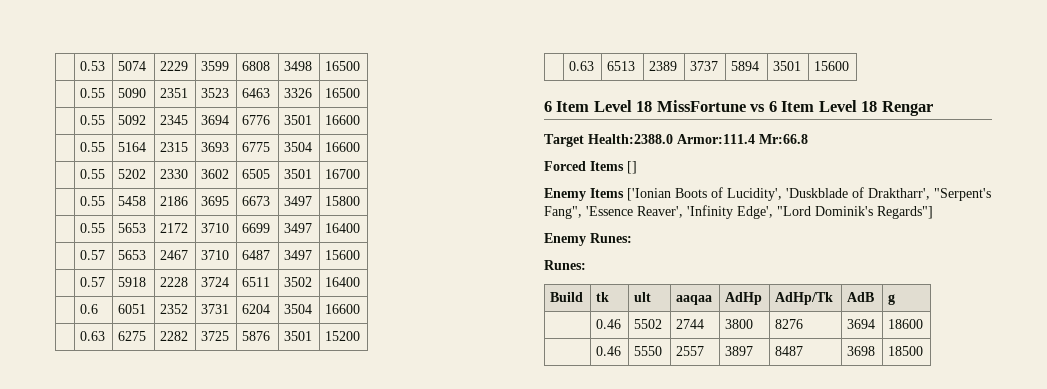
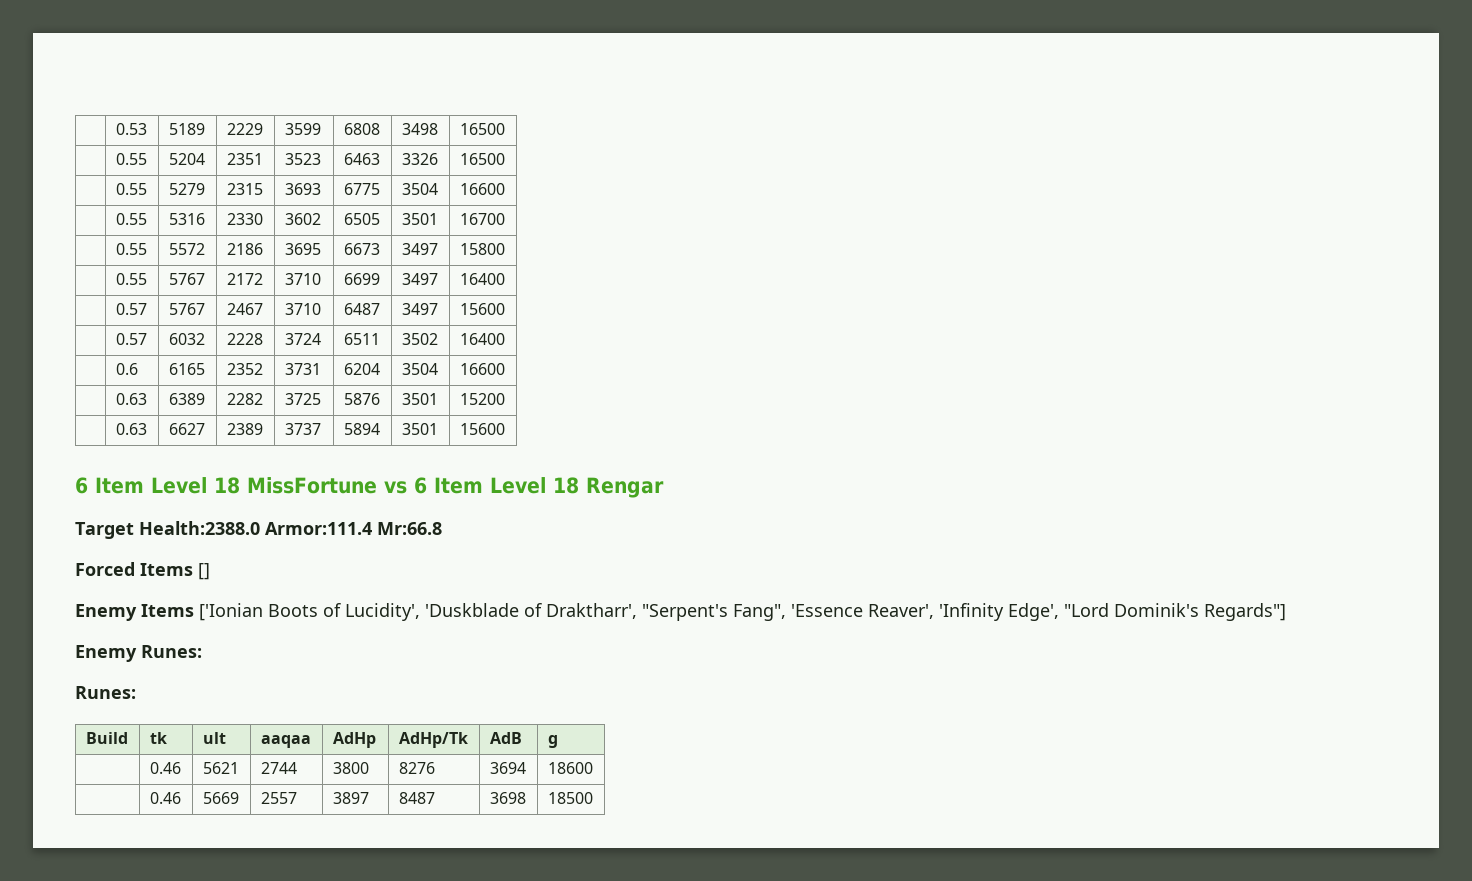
[118,61,147,71] 5074 -> [168,123,205,135] 5189
[118,88,147,98] 5090 -> [168,153,205,165] 5204
[118,115,147,125] [160,115,189,125] [201,115,230,125] [242,115,271,125] [284,115,313,125] [325,115,361,125] [80,142,106,152] [118,142,147,152] 5092 | 2345 | 3694 | 6776 | 3501 | 16600 // | 0.55 | 5164 -> [168,183,205,195] 5279
[118,169,147,179] 5202 -> [168,213,205,225] 5316
[118,196,147,206] 5458 -> [168,243,205,255] 5572
[118,223,147,233] 5653 -> [168,273,205,285] 5767
[118,250,147,260] 5653 -> [168,303,205,315] 5767
[118,277,147,287] 5918 -> [168,333,205,345] 6032
[118,304,147,314] 6051 -> [168,363,205,375] 6165
[118,331,147,341] 6275 -> [168,393,205,405] 6389
[607,61,636,71] 6513 -> [168,423,205,435] 6627
[634,319,663,329] 5502 -> [202,762,239,774] 5621
[634,346,663,356] 5550 -> [202,792,239,804] 5669

